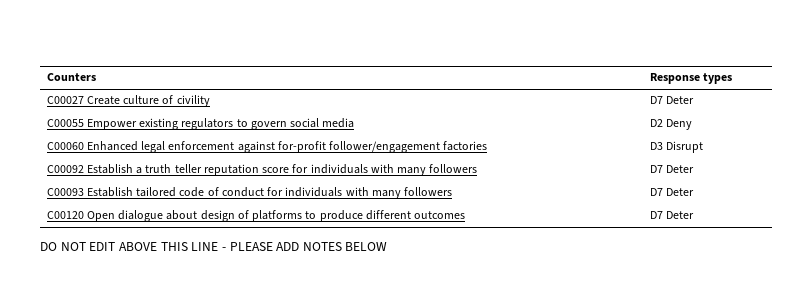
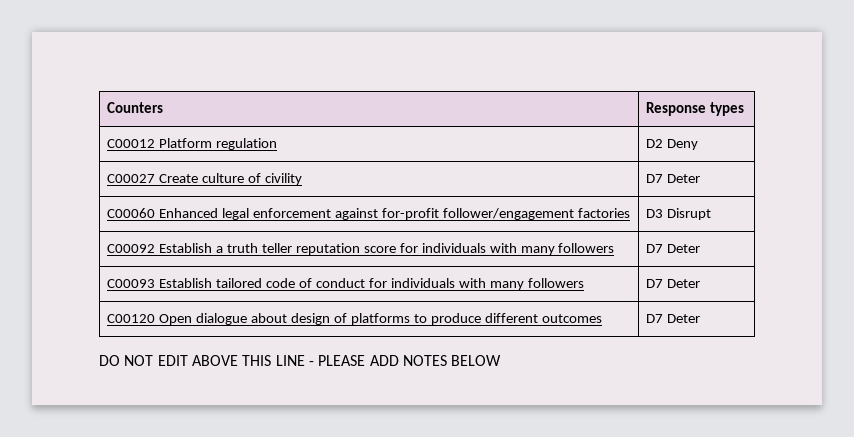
(732, 78) none -> [107,138,278,150] [646,139,699,150] // C00012 Platform regulation | D2 Deny
[46,118,355,130] [649,119,692,130] // C00055 Empower existing regulators to govern social media | D2 Deny -> (701, 178) none

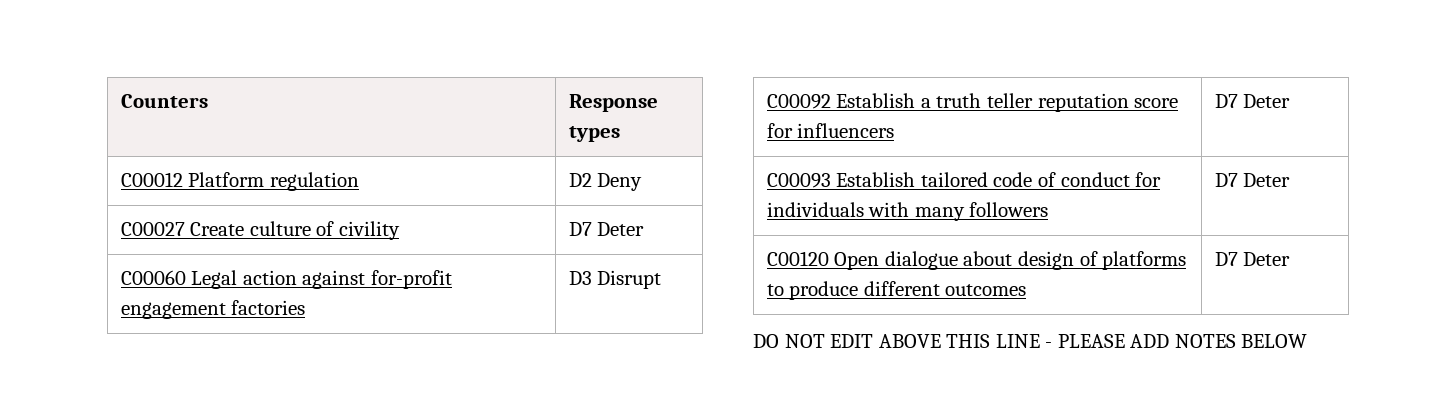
[159,208,332,220] Enhanced legal enforcement -> [191,270,297,289] Legal action
[442,208,574,220] follower/engagement -> [120,302,226,319] engagement
[421,243,615,255] individuals with many followers -> [797,123,895,138] influencers

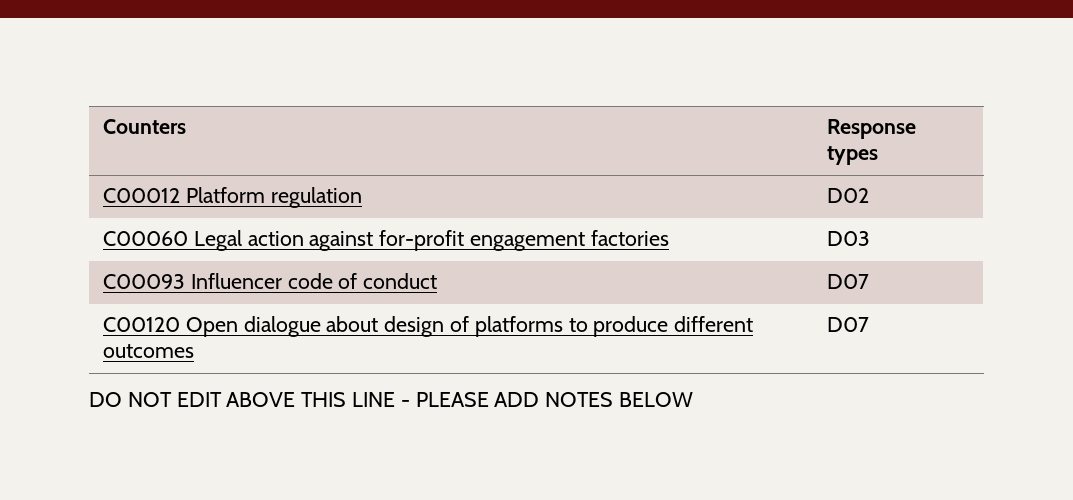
[568,173,643,191] [120,221,400,240] [568,222,645,236] D2 Deny // C00027 Create culture of civility | D7 Deter -> [827,188,870,203] D02
[568,270,662,289] [766,93,1179,112] [766,123,895,138] [1214,94,1291,108] D3 Disrupt // C00092 Establish a truth teller reputation score for influencers | D7 Deter -> [827,231,871,246] D03
[836,172,988,187] Establish tailored -> [190,273,282,289] Influencer
[1135,172,1162,187] [766,202,1049,221] [1214,173,1291,187] for individuals with many followers | D7 Deter -> [827,274,870,289] | D07
[1214,252,1291,266] D7 Deter -> [827,317,870,332] D07

